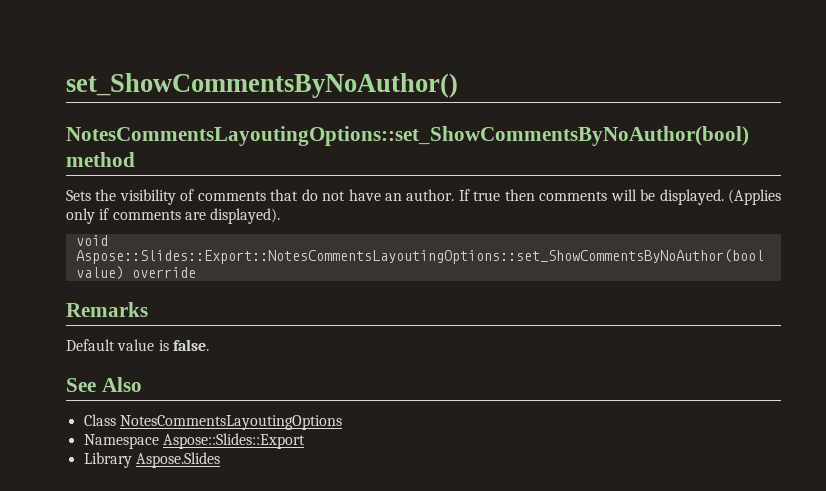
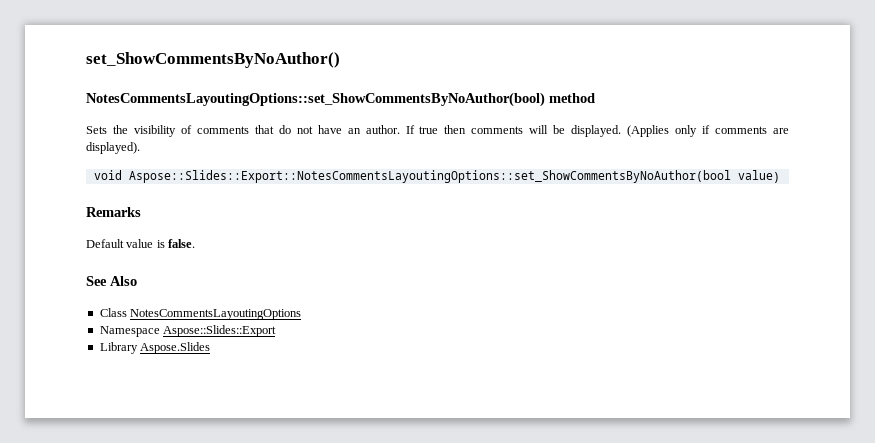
[131,267,196,278] override -> (780, 176) none

